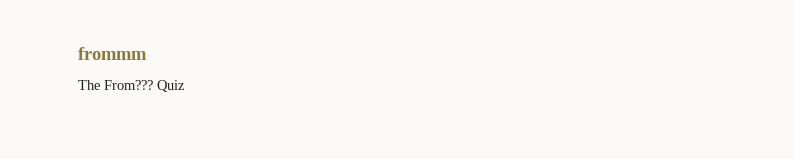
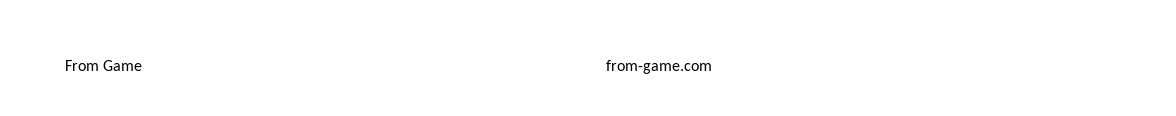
[78,47,147,60] [78,80,185,92] frommm // The From??? Quiz -> [65,60,143,71] [606,60,712,74] From Game // from-game.com

